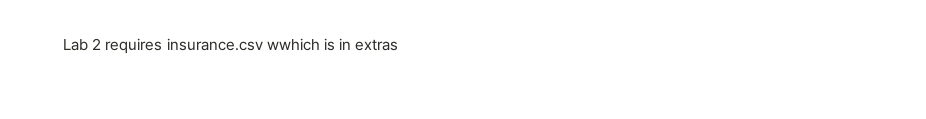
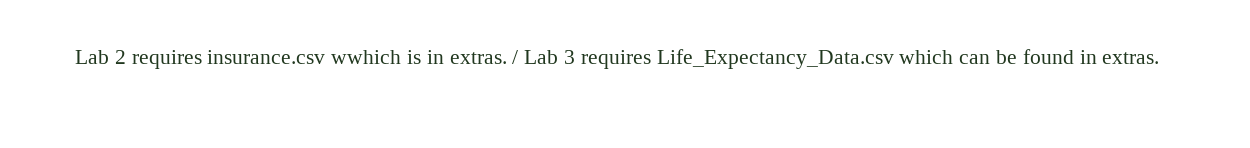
[355,39,399,51] extras -> [449,49,1160,69] extras. / Lab 3 requires Life_Expectancy_Data.csv which can be found in extras.

